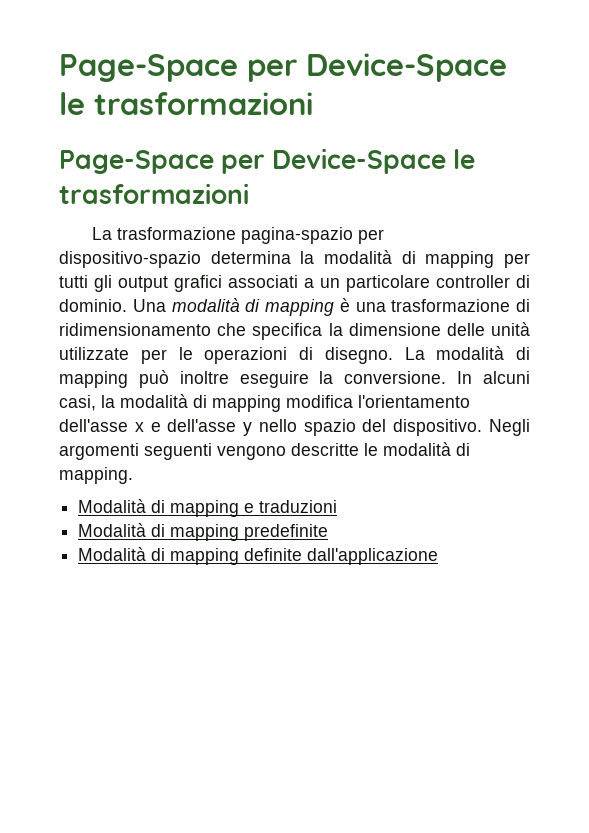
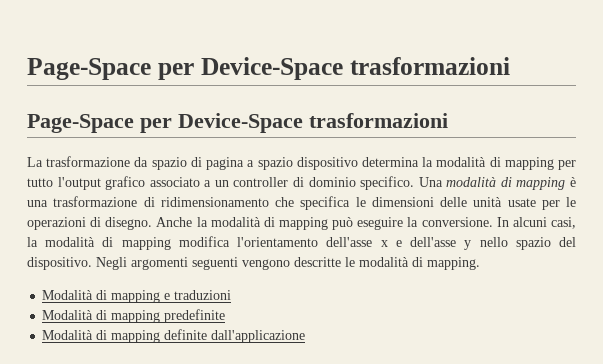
[59,53,507,82] [59,92,85,115] Page-Space per Device-Space le -> [27,57,343,80] Page-Space per Device-Space
[453,149,476,169] le -> (303, 123) none
[240,227,384,244] [59,251,201,268] pagina-spazio per dispositivo-spazio -> [134,157,358,170] da spazio di pagina a spazio dispositivo
[59,275,298,292] tutti gli output grafici associati -> [27,176,200,190] tutto l'output grafico associato
[346,275,430,292] particolare -> (229, 183) none
[59,299,127,312] dominio. -> [308,176,415,190] dominio specifico.
[328,323,441,336] la dimensione -> [355,197,434,207] le dimensioni
[59,347,129,360] utilizzate -> [507,198,536,207] usate
[404,347,425,360] La -> [156,217,208,227] Anche la
[179,371,229,384] inoltre -> (354, 223) none

